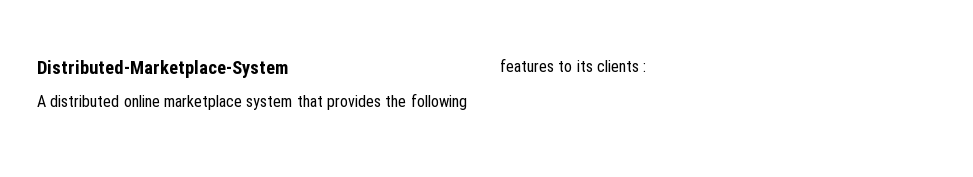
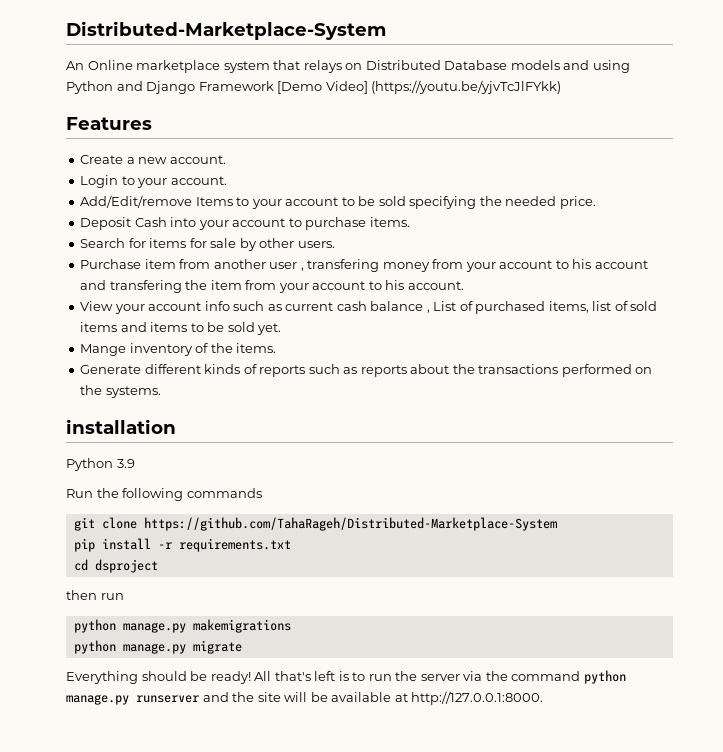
[37,93,467,110] [500,58,647,72] A distributed online marketplace system that provides the following features to its clients : -> [66,60,630,73] [66,80,562,94] [66,117,152,130] [80,155,226,164] [80,175,227,188] [80,195,596,209] [80,217,410,230] [80,238,335,251] [80,259,648,272] [80,280,464,293] [80,301,658,314] [80,322,282,335] [80,343,277,356] [80,364,653,377] [80,385,161,398] [66,419,176,434] [66,458,135,471] [66,488,262,501] [73,517,557,531] [73,538,291,552] [73,559,158,573] [66,590,124,600] [73,619,291,633] [73,640,242,654] [66,670,626,684] [66,691,544,705] An Online marketplace system that relays on Distributed Database models and using Python and Django Framework [Demo Video] (https://youtu.be/yjvTcJlFYkk) // Features // Create a new account. // Login to your account. // Add/Edit/remove Items to your account to be sold specifying the needed price. // Deposit Cash into your account to purchase items. // Search for items for sale by other users. // Purchase item from another user , transfering money from your account to his account and transfering the item from your account to his account. // View your account info such as current cash balance , List of purchased items, list of sold items and items to be sold yet. // Mange inventory of the items. // Generate different kinds of reports such as reports about the transactions performed on the systems. // installation // Python 3.9 // Run the following commands // git clone https://github.com/TahaRageh/Distributed-Marketplace-System // pip install -r requirements.txt // cd dsproject // then run // python manage.py makemigrations // python manage.py migrate // Everything should be ready! All that's left is to run the server via the command python manage.py runserver and the site will be available at http://127.0.0.1:8000.

